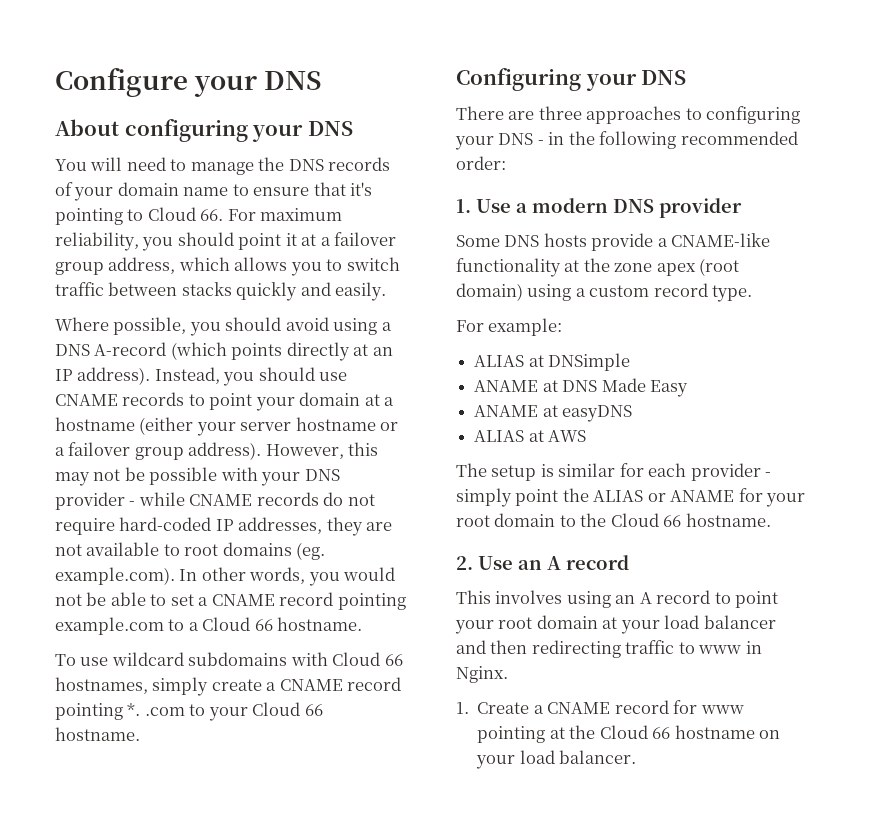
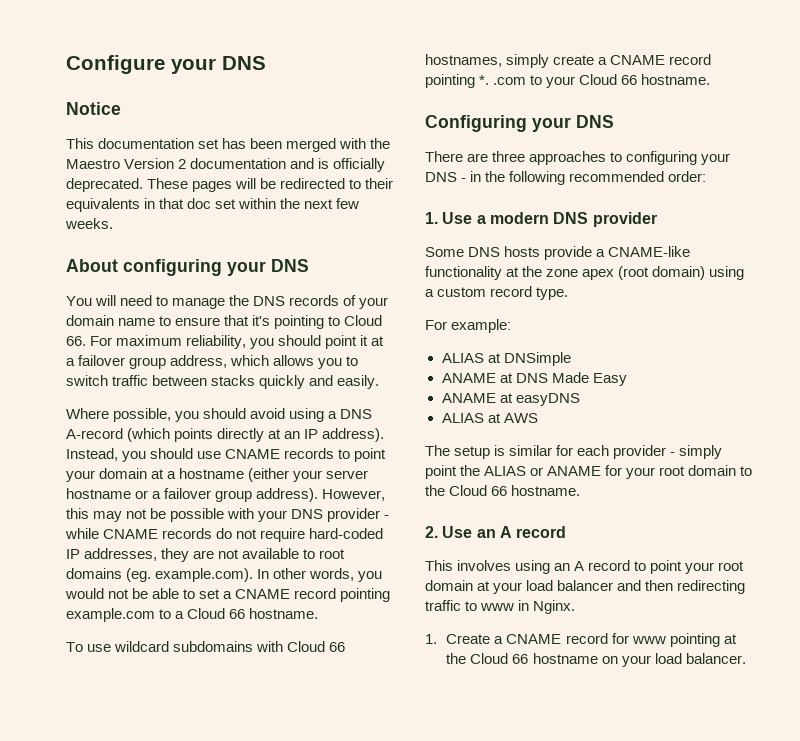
(323, 80) none -> [66,102,121,115] [66,138,391,152] [66,158,386,172] [66,178,394,192] [66,198,360,212] [65,218,113,229] // Notice // This documentation set has been merged with the Maestro Version 2 documentation and is officially deprecated. These pages will be redirected to their equivalents in that doc set within the next few weeks.

